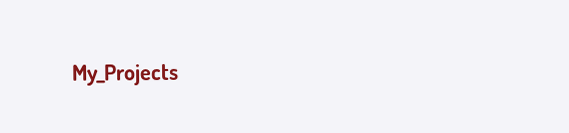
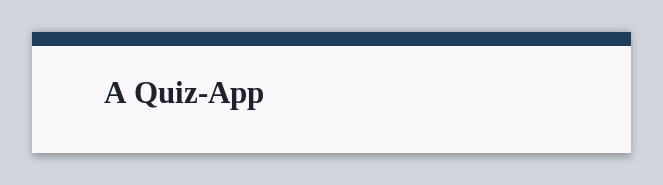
[71,63,179,86] My_Projects -> [104,81,265,110] A Quiz-App

